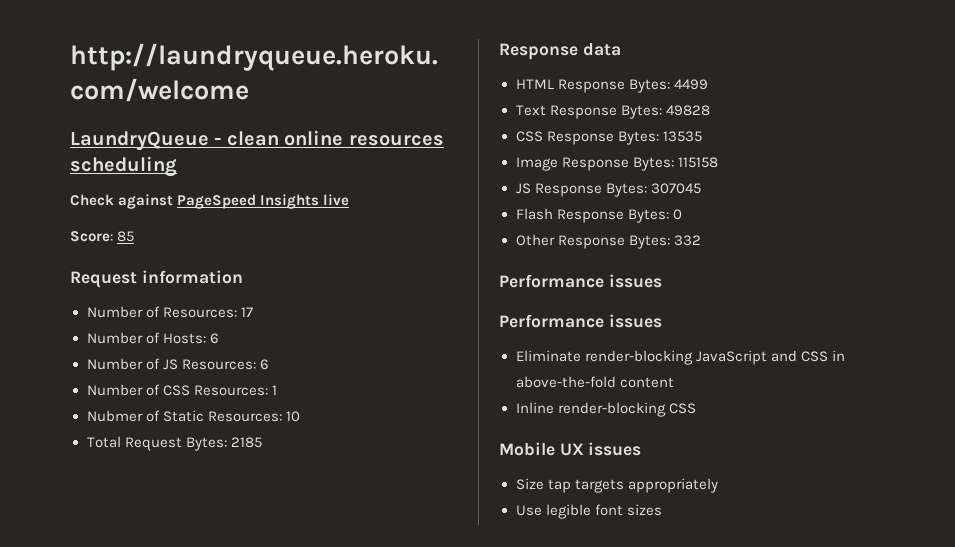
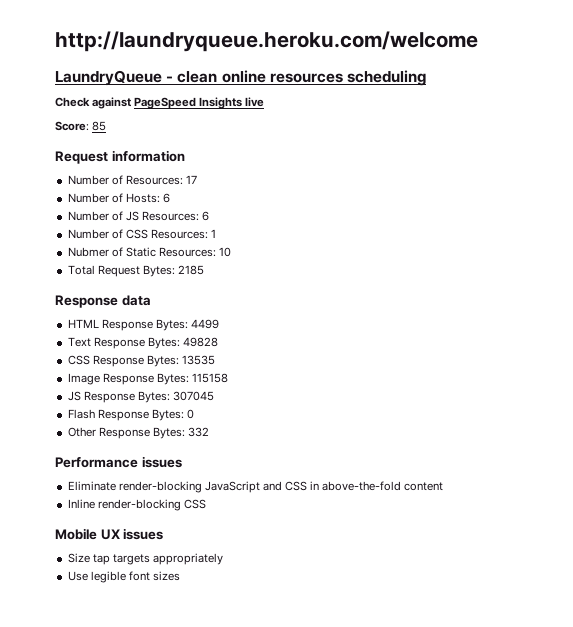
[499,314,662,328] // Performance issues -> (182, 462) none

